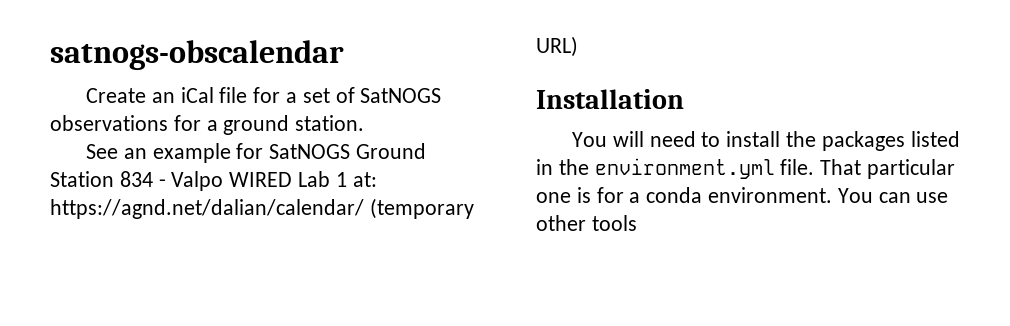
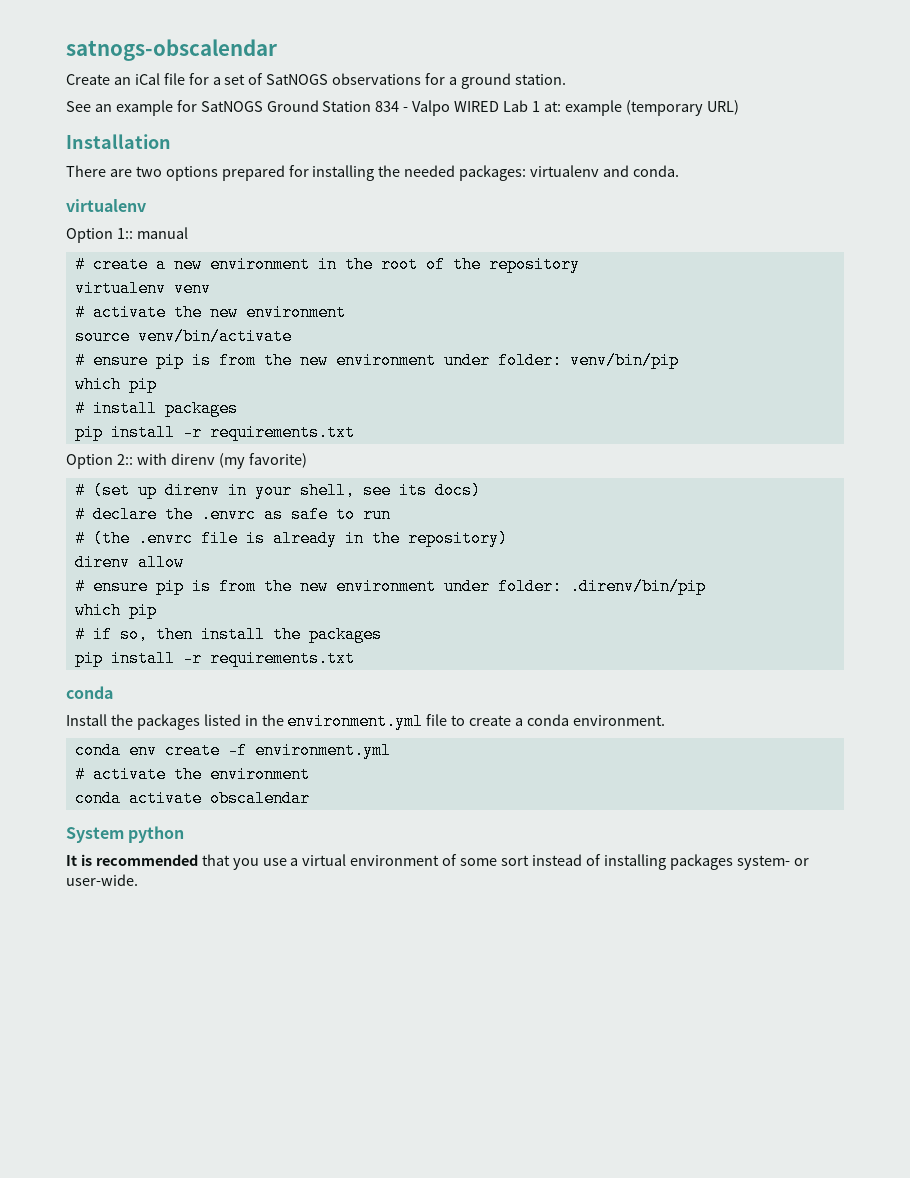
[50,199,364,219] https://agnd.net/dalian/calendar/ -> [564,100,622,116] example
[571,131,960,151] [536,158,956,179] [536,187,949,203] [536,215,637,231] You will need to install the packages listed in the environment.yml file. That particular one is for a conda environment. You can use other tools -> [66,165,679,181] [66,199,146,212] [66,227,188,243] [74,256,580,273] [74,280,211,297] [74,304,346,321] [74,328,292,345] [74,352,679,369] [74,376,157,393] [74,400,238,417] [74,424,355,441] [66,453,307,469] [74,482,481,499] [74,506,391,523] [74,530,508,547] [74,554,184,571] [74,578,706,595] [74,602,157,619] [74,626,382,643] [74,650,355,667] [66,686,113,699] [66,713,665,730] [74,742,391,759] [74,766,310,783] [74,790,310,807] [66,826,185,843] [66,854,809,870] [66,874,138,886] There are two options prepared for installing the needed packages: virtualenv and conda. // virtualenv // Option 1:: manual // # create a new environment in the root of the repository // virtualenv venv // # activate the new environment // source venv/bin/activate // # ensure pip is from the new environment under folder: venv/bin/pip // which pip // # install packages // pip install -r requirements.txt // Option 2:: with direnv (my favorite) // # (set up direnv in your shell, see its docs) // # declare the .envrc as safe to run // # (the .envrc file is already in the repository) // direnv allow // # ensure pip is from the new environment under folder: .direnv/bin/pip // which pip // # if so, then install the packages // pip install -r requirements.txt // conda // Install the packages listed in the environment.yml file to create a conda environment. // conda env create -f environment.yml // # activate the environment // conda activate obscalendar // System python // It is recommended that you use a virtual environment of some sort instead of installing packages system- or user-wide.

